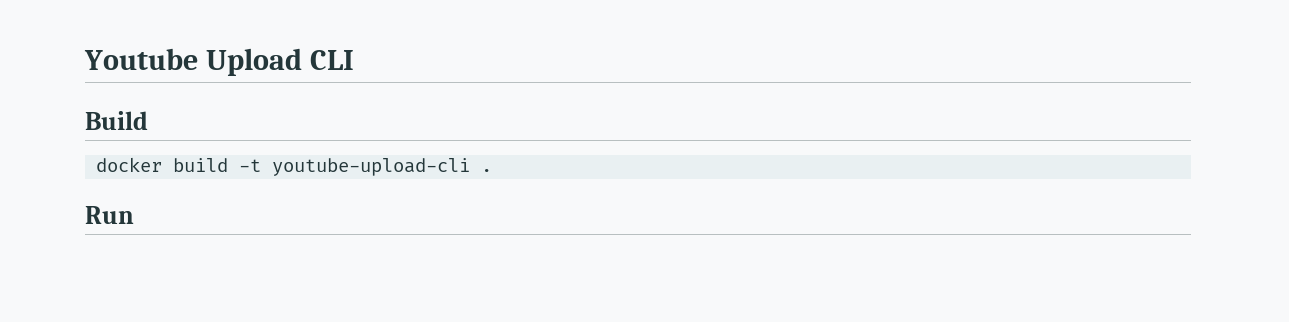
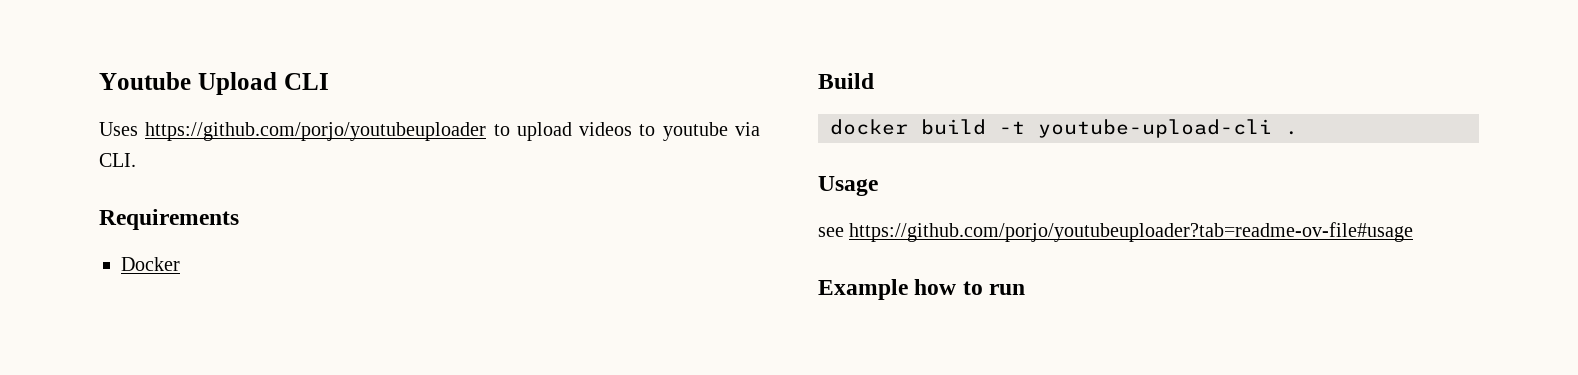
(354, 60) none -> [99,122,761,141] [99,153,136,167] [99,209,239,230] [121,257,180,271] // Uses https://github.com/porjo/youtubeuploader to upload videos to youtube via CLI. // Requirements // Docker
[85,206,134,224] Run -> [818,176,878,196] [818,222,1414,242] [818,279,1026,300] Usage // see https://github.com/porjo/youtubeuploader?tab=readme-ov-file#usage // Example how to run

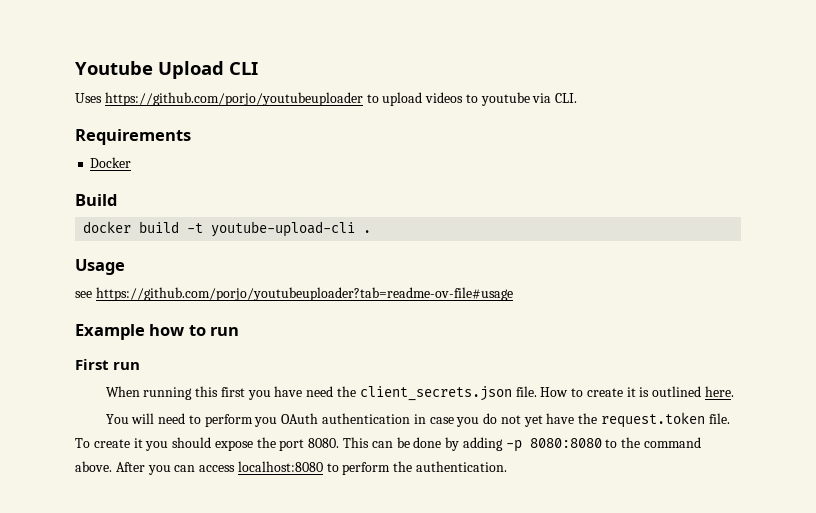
(1026, 289) none -> [75,359,141,370] [105,386,734,401] [105,412,730,428] [75,437,702,452] [75,461,508,475] // First run // When running this first you have need the client_secrets.json file. How to create it is outlined here. // You will need to perform you OAuth authentication in case you do not yet have the request.token file. To create it you should expose the port 8080. This can be done by adding -p 8080:8080 to the command above. After you can access localhost:8080 to perform the authentication.

